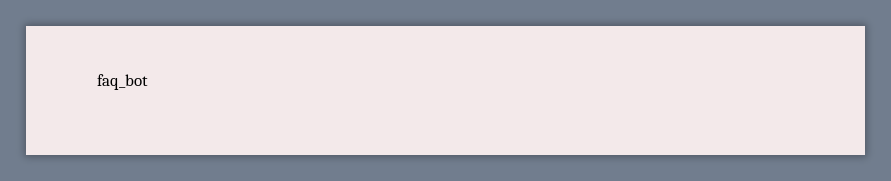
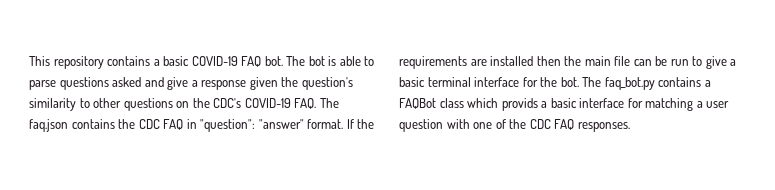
[97,74,148,90] faq_bot -> [29,56,375,69] [29,77,353,90] [29,98,339,111] [29,119,375,132] [399,56,737,69] [399,77,711,90] [399,98,730,111] [399,119,630,132] This repository contains a basic COVID-19 FAQ bot. The bot is able to parse questions asked and give a response given the question's similarity to other questions on the CDC's COVID-19 FAQ. The faq.json contains the CDC FAQ in "question": "answer" format. If the requirements are installed then the main file can be run to give a basic terminal interface for the bot. The faq_bot.py contains a FAQBot class which provids a basic interface for matching a user question with one of the CDC FAQ responses.

